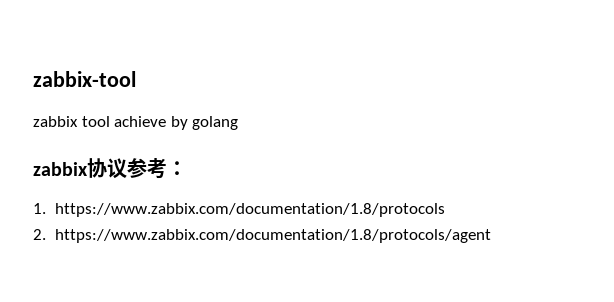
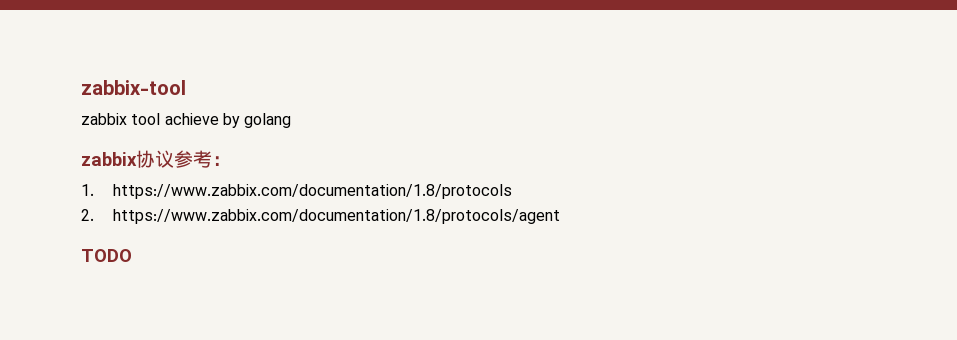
(491, 236) none -> [81,249,132,262] // TODO

